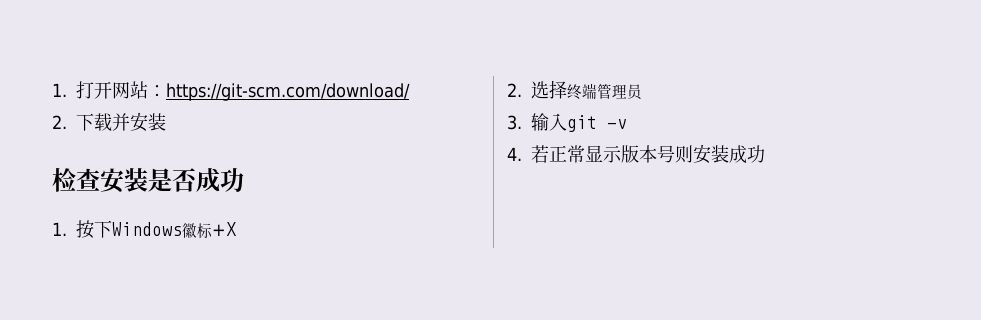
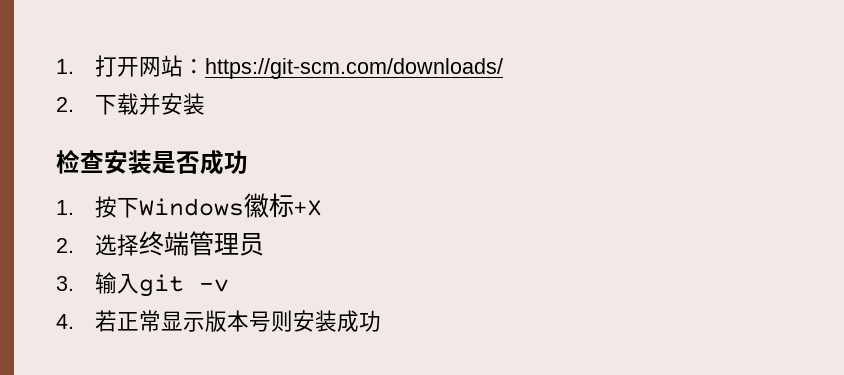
[166,83,410,101] https://git-scm.com/download/ -> [205,58,504,79] https://git-scm.com/downloads/

